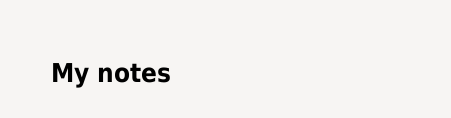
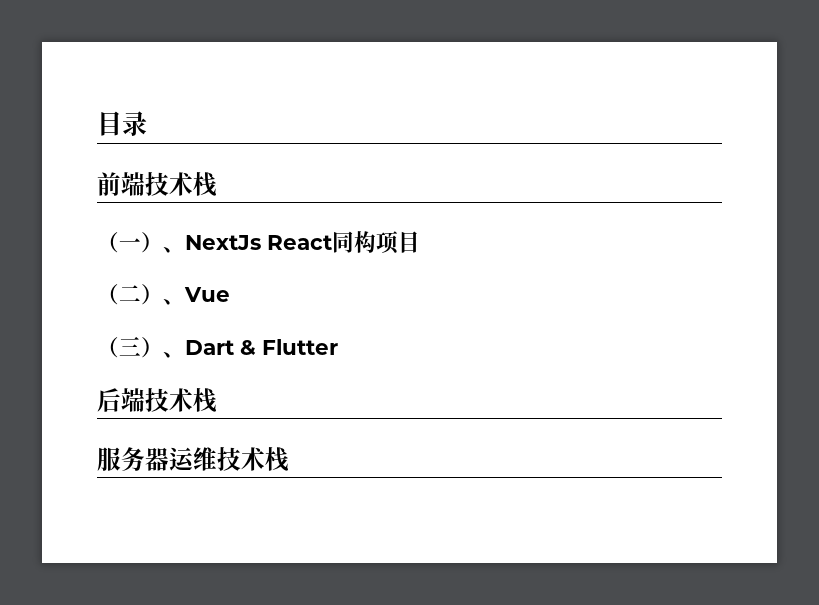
[51,63,171,88] My notes -> [97,111,147,136] [97,172,217,197] [97,231,420,254] [97,284,230,305] [97,336,338,358] [97,388,217,413] [97,447,289,472] 目录 // 前端技术栈 // （一）、NextJs React同构项目 // （二）、Vue // （三）、Dart & Flutter // 后端技术栈 // 服务器运维技术栈

